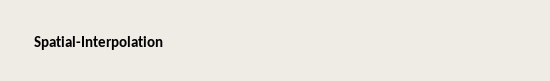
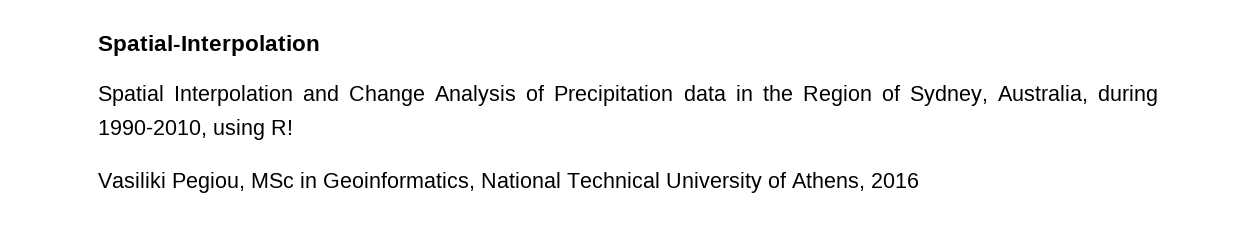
(163, 43) none -> [98,85,1158,106] [98,119,293,140] [98,172,919,193] // Spatial Interpolation and Change Analysis of Precipitation data in the Region of Sydney, Australia, during 1990-2010, using R! // Vasiliki Pegiou, MSc in Geoinformatics, National Technical University of Athens, 2016

